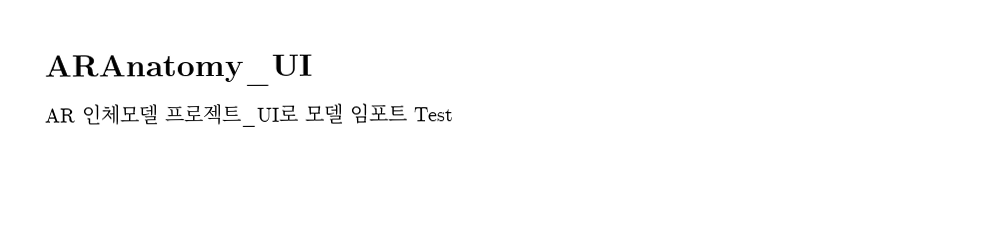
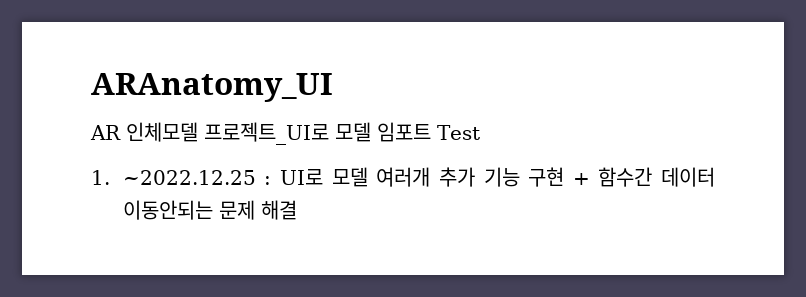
(454, 114) none -> [91,167,715,187] [122,200,297,220] // 1. ~2022.12.25 : UI로 모델 여러개 추가 기능 구현 + 함수간 데이터 이동안되는 문제 해결

